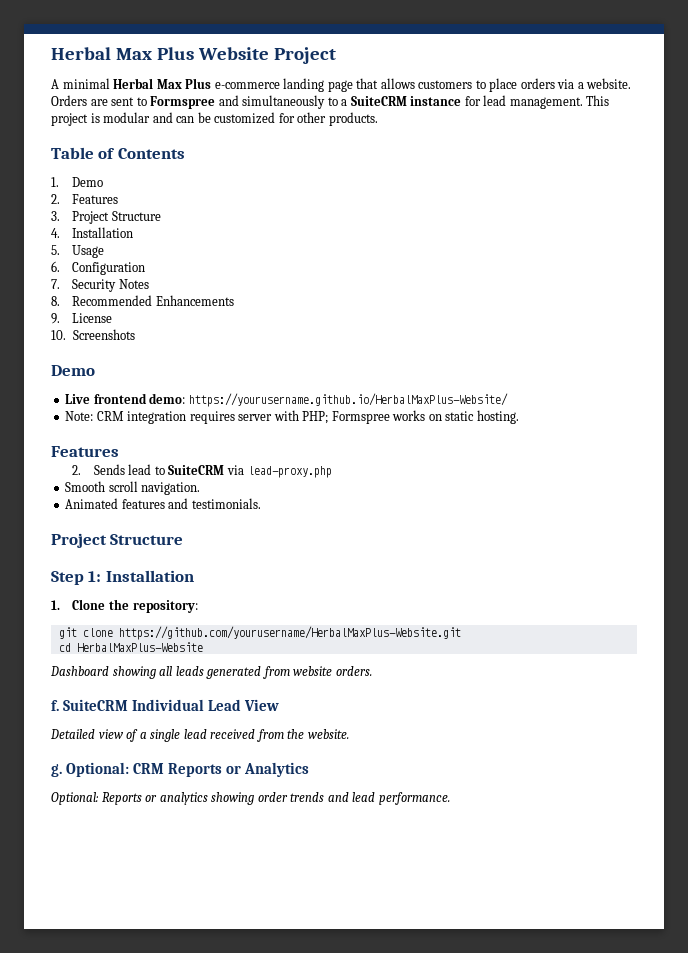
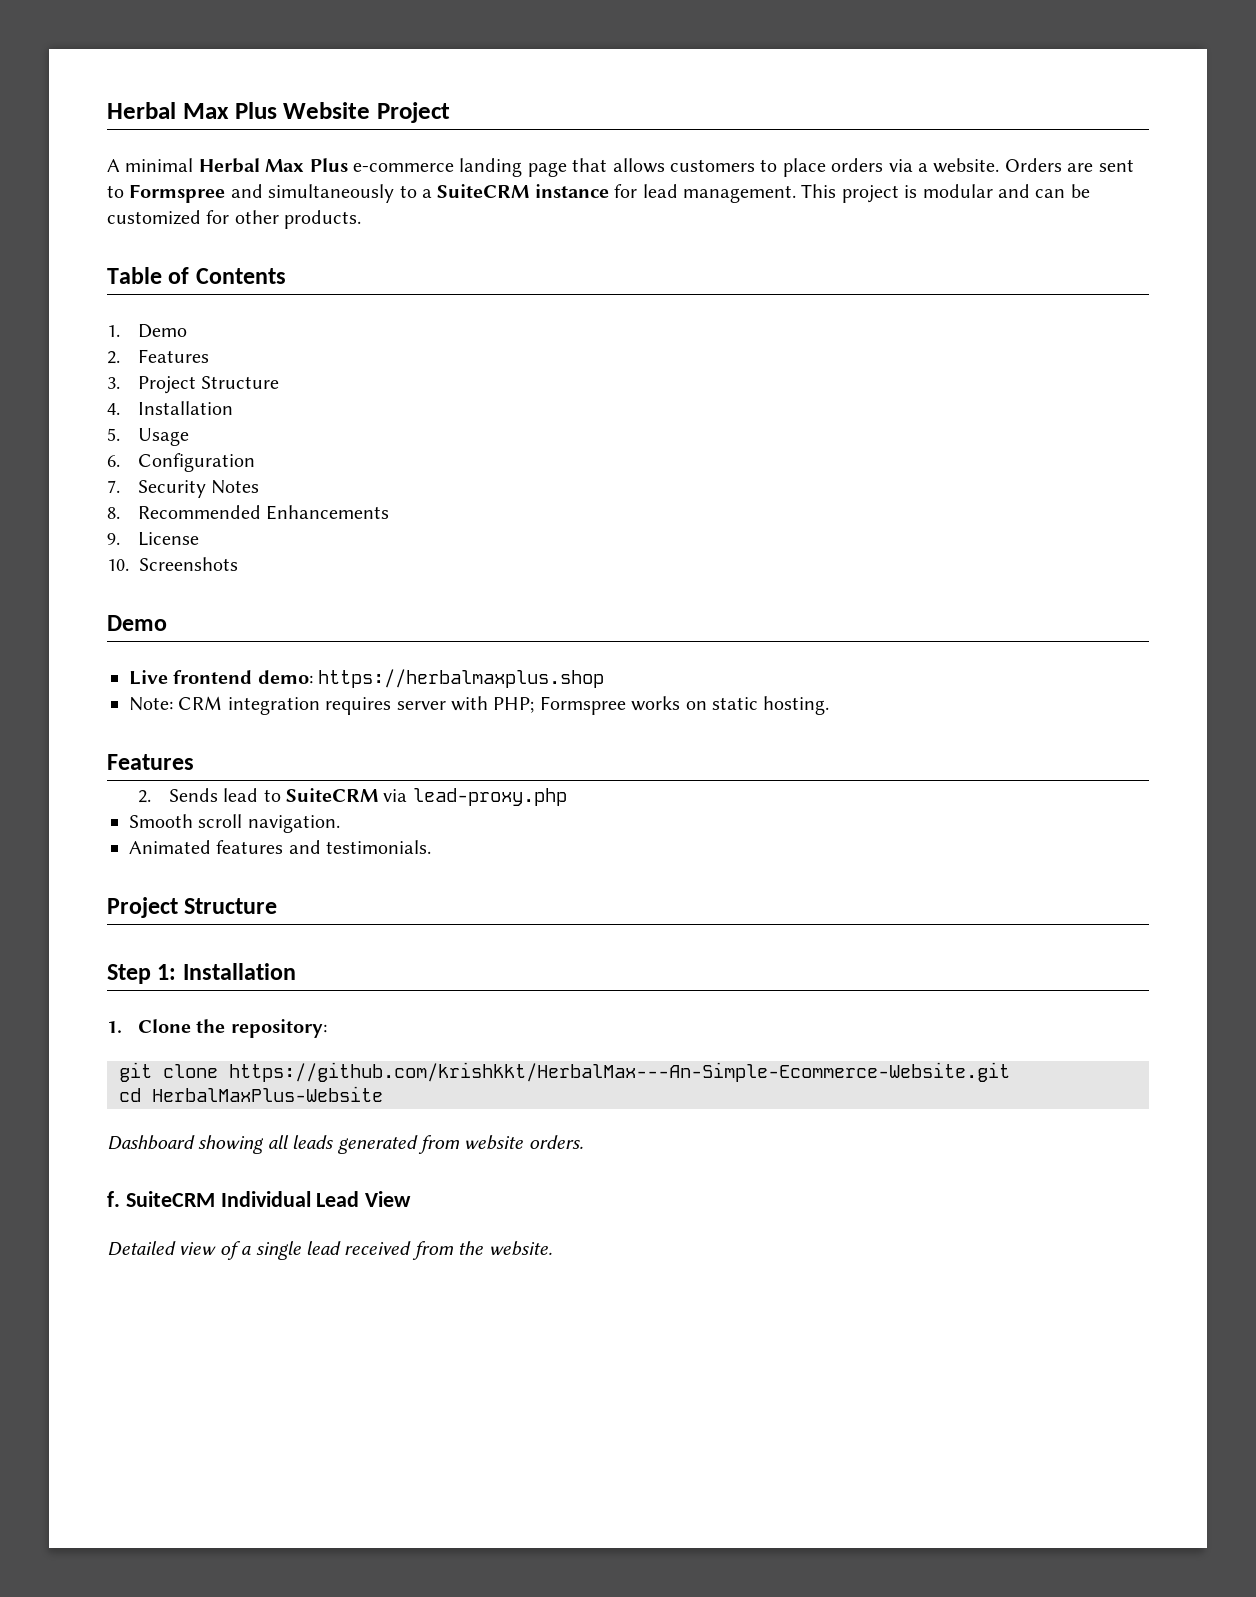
[188,393,508,407] https://yourusername.github.io/HerbalMaxPlus-Website/ -> [318,669,605,688] https://herbalmaxplus.shop
[118,626,461,640] https://github.com/yourusername/HerbalMaxPlus-Website.git -> [229,1062,1010,1082] https://github.com/krishkkt/HerbalMax---An-Simple-Ecommerce-Website.git
[51,762,309,777] [51,792,450,805] // g. Optional: CRM Reports or Analytics // Optional: Reports or analytics showing order trends and lead performance. -> (552, 1248) none

